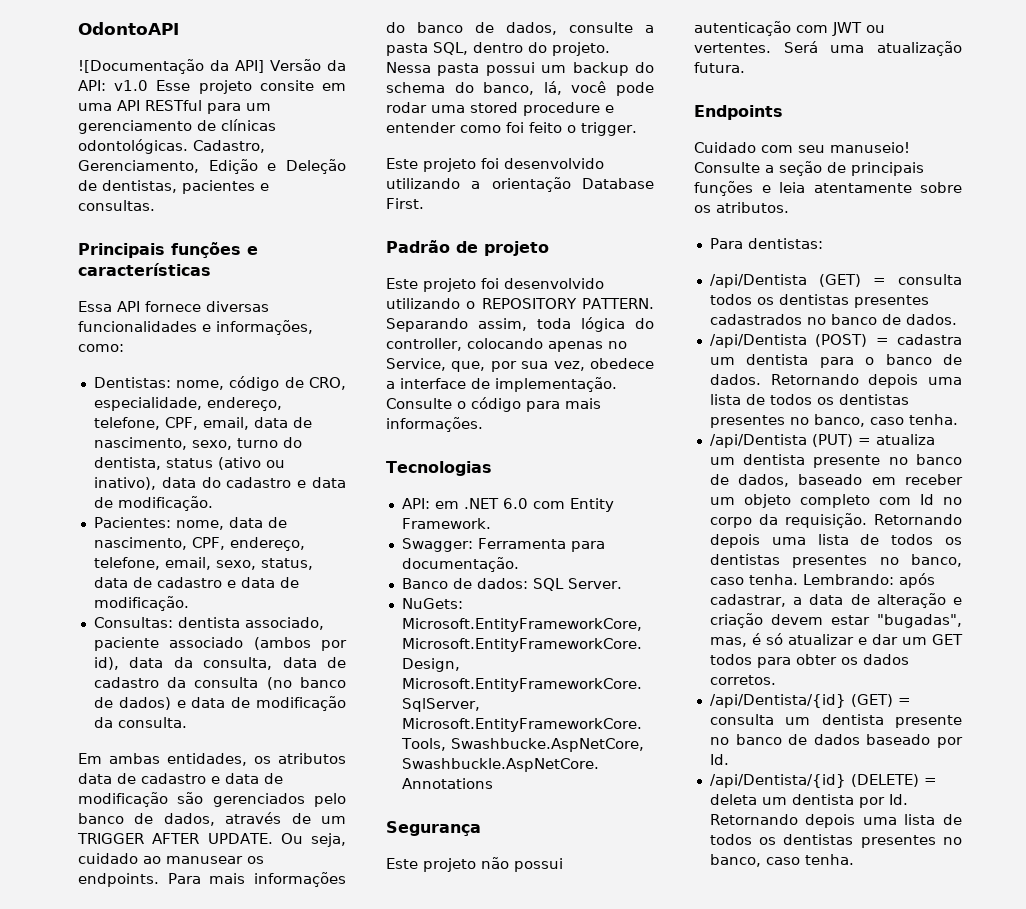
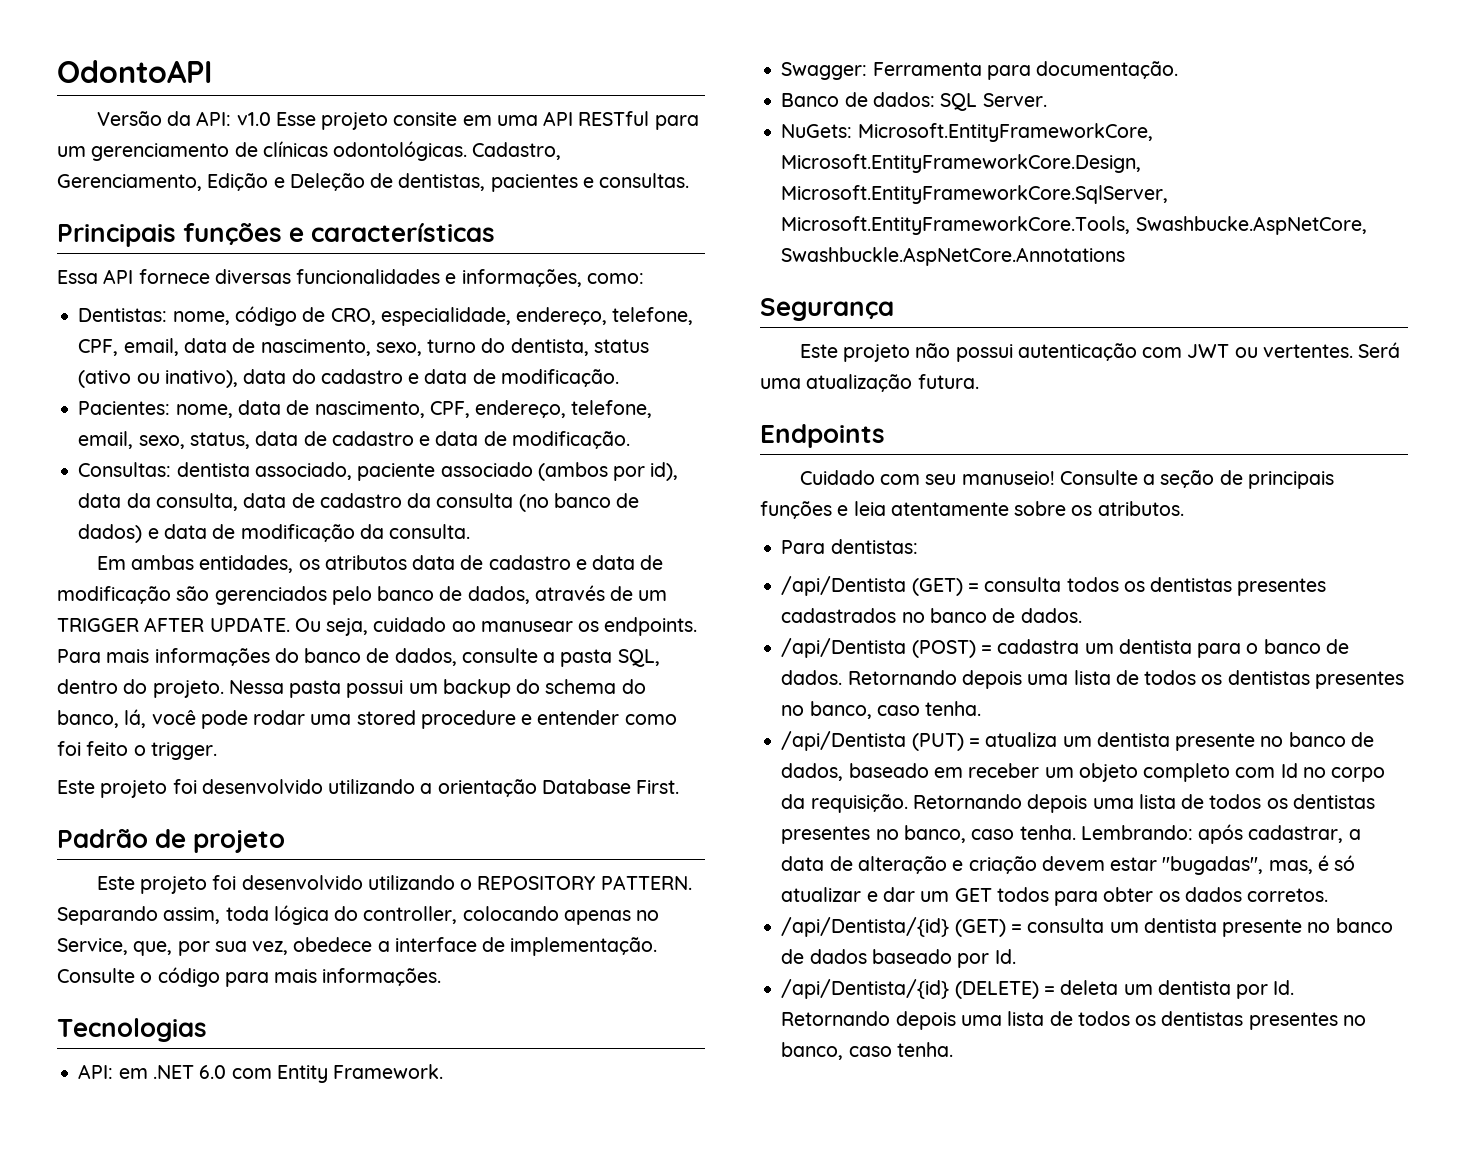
[78,59,265,74] ![Documentação da API] -> (212, 71) none

